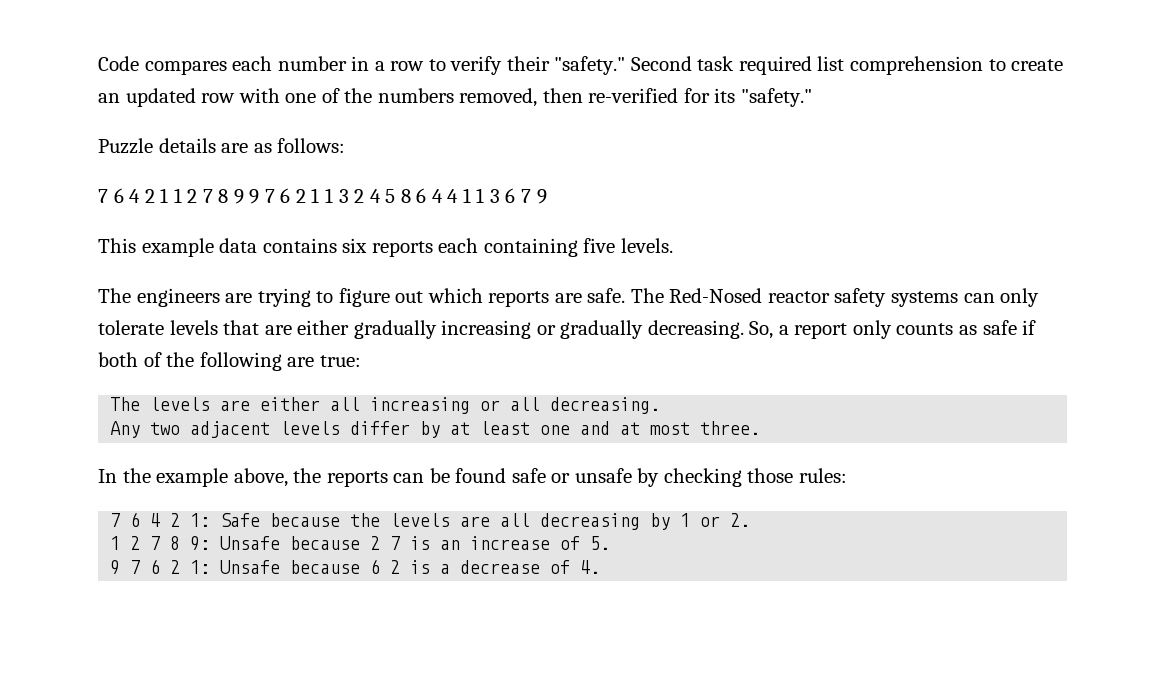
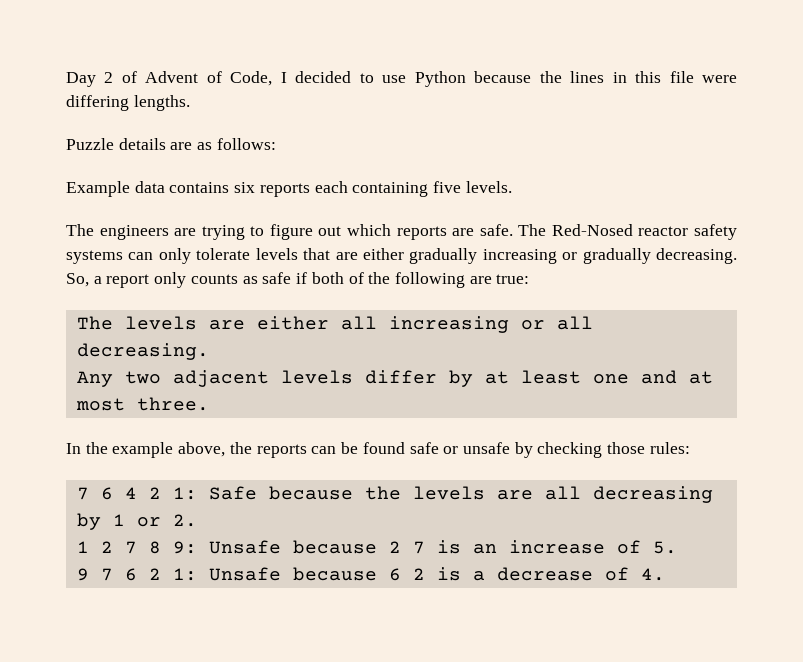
[98,56,1064,75] [98,88,812,107] Code compares each number in a row to verify their "safety." Second task required list comprehension to create an updated row with one of the numbers removed, then re-verified for its "safety." -> [66,71,738,87] [66,95,190,111] Day 2 of Advent of Code, I decided to use Python because the lines in this file were differing lengths.
[98,188,547,204] [98,238,214,257] 7 6 4 2 1 1 2 7 8 9 9 7 6 2 1 1 3 2 4 5 8 6 4 4 1 1 3 6 7 9 // This example -> [66,181,130,197] Example

